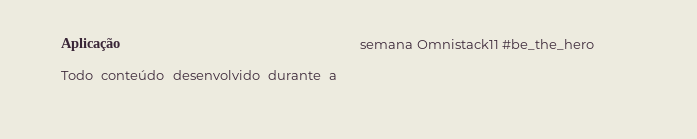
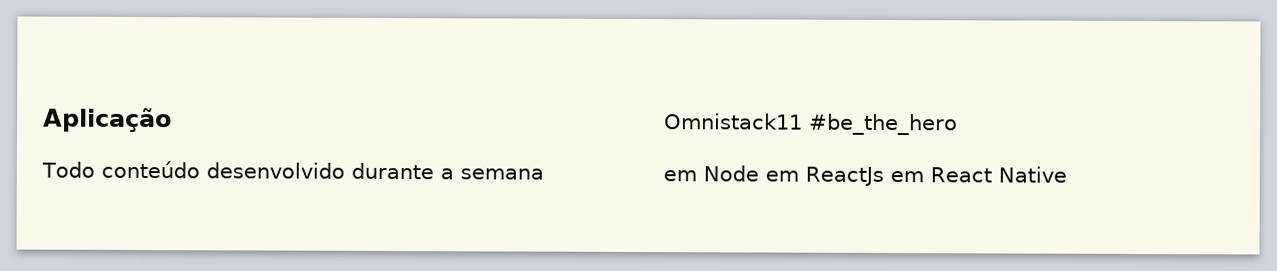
(595, 44) none -> [663,165,1067,186] // em Node em ReactJs em React Native

